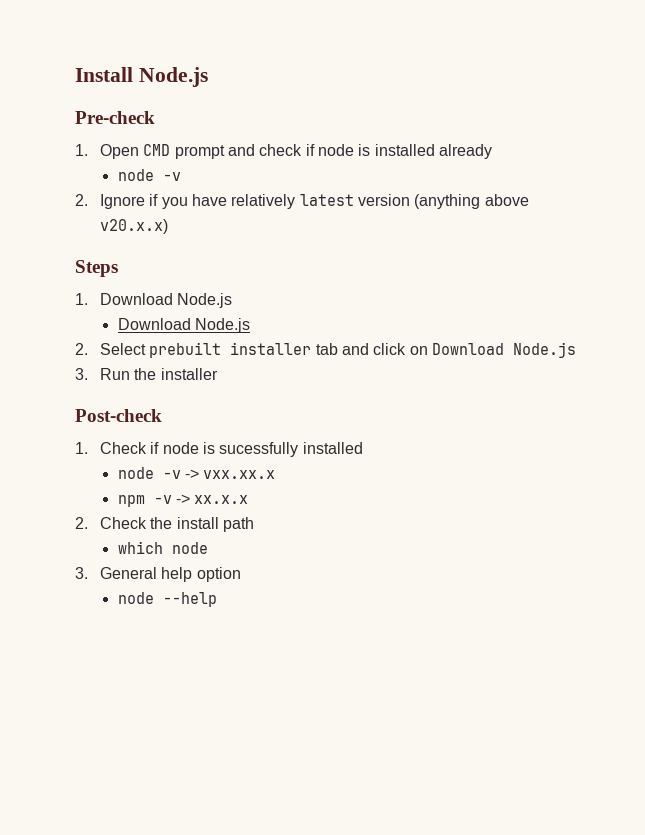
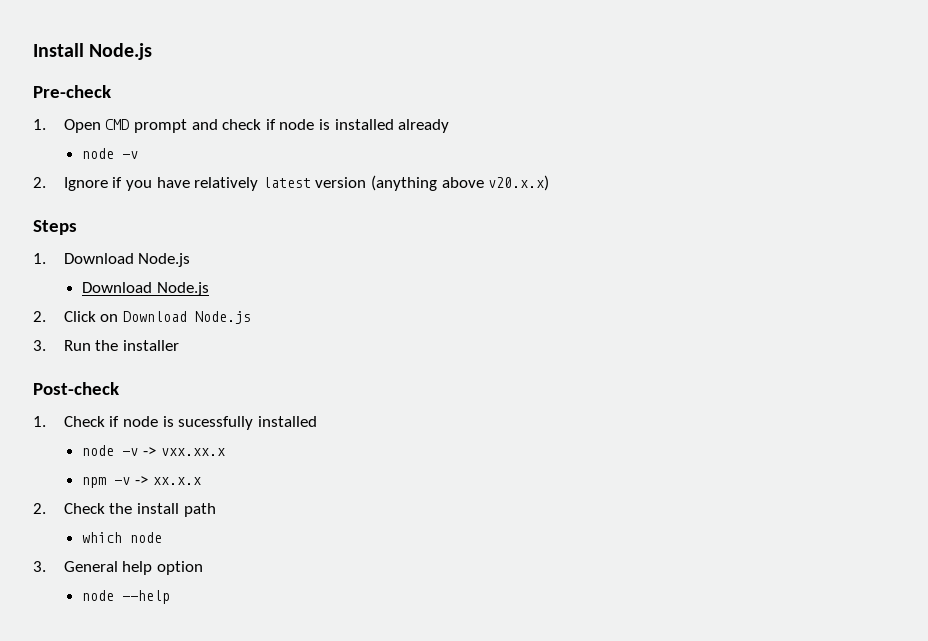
[99,342,407,358] Select prebuilt installer tab and click -> [63,311,96,322] Click

